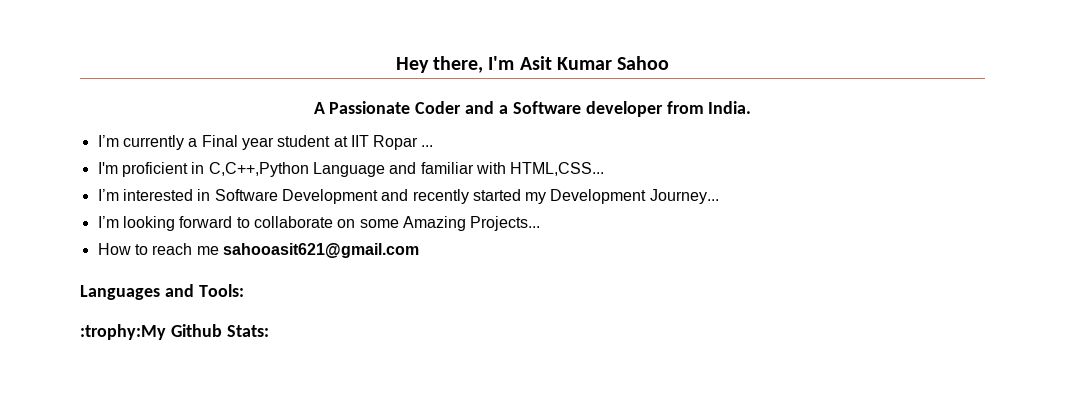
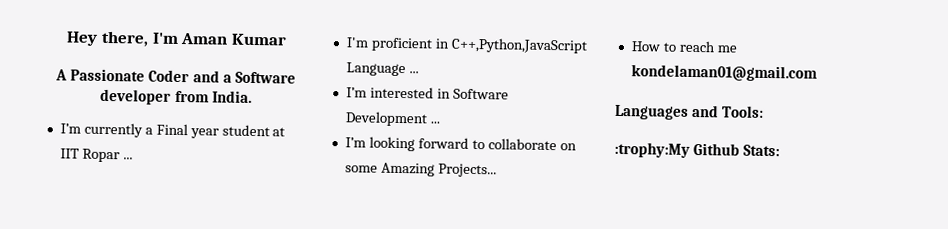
[519,56,552,70] Asit -> [180,33,229,45] Aman
[617,56,670,70] Sahoo -> (287, 39) none
[208,162,605,177] C,C++,Python Language and familiar with HTML,CSS... -> [450,37,588,54] [345,62,419,77] C++,Python,JavaScript Language ...
[381,189,719,204] and recently started my Development Journey... -> [429,121,440,124] ...
[222,243,419,258] sahooasit621@gmail.com -> [630,64,818,82] kondelaman01@gmail.com

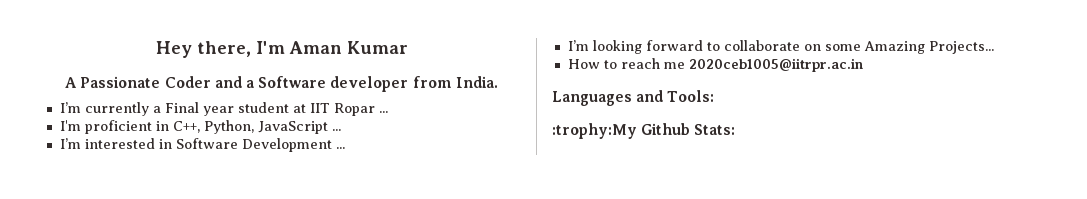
[450,37,588,54] [345,62,406,77] C++,Python,JavaScript Language -> [172,120,328,134] C++, Python, JavaScript
[630,64,818,82] kondelaman01@gmail.com -> [688,58,863,72] 2020ceb1005@iitrpr.ac.in

